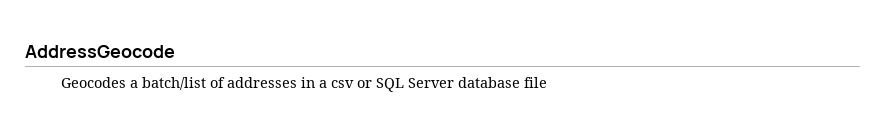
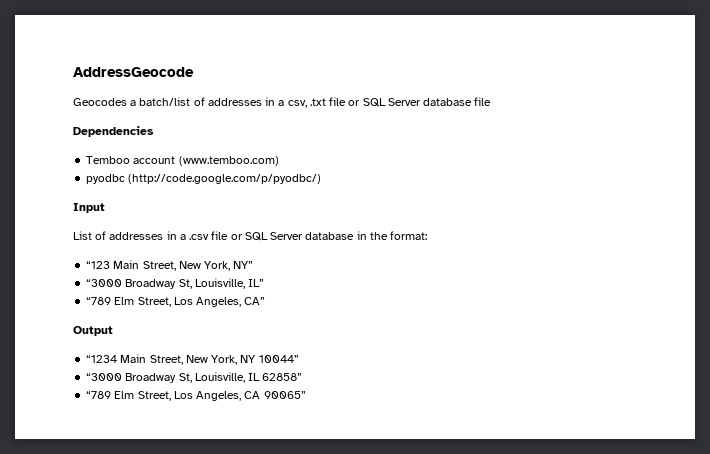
[331,80,355,88] csv -> [287,97,347,108] csv, .txt file
(548, 82) none -> [73,126,154,137] [86,156,279,166] [86,174,322,184] [73,203,105,213] [73,231,428,241] [86,260,254,271] [86,278,265,289] [86,297,266,307] [73,326,113,336] [86,354,299,365] [86,372,303,383] [86,391,306,401] // Dependencies // Temboo account (www.temboo.com) // pyodbc (http://code.google.com/p/pyodbc/) // Input // List of addresses in a .csv file or SQL Server database in the format: // “123 Main Street, New York, NY” // “3000 Broadway St, Louisville, IL” // “789 Elm Street, Los Angeles, CA” // Output // “1234 Main Street, New York, NY 10044” // “3000 Broadway St, Louisville, IL 62858” // “789 Elm Street, Los Angeles, CA 90065”

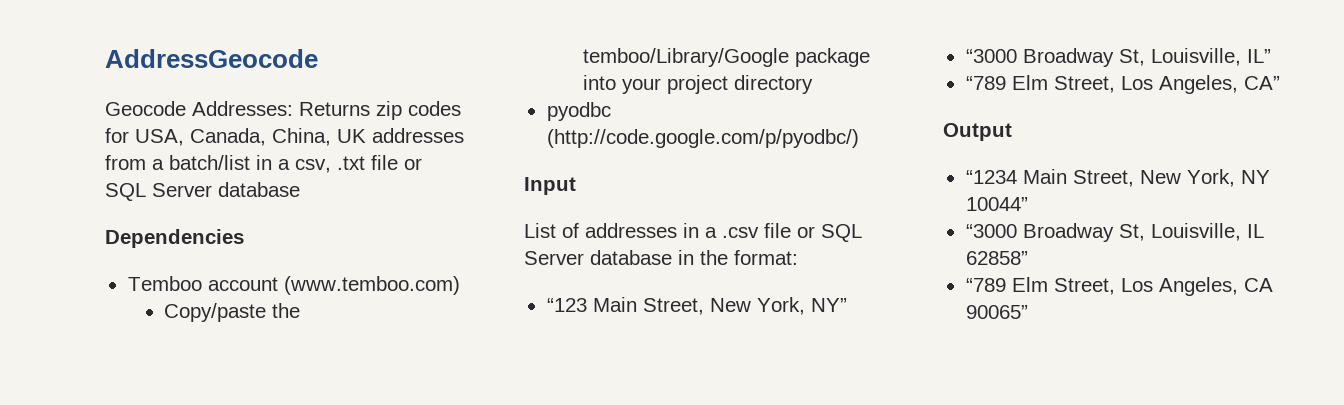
[73,97,262,106] Geocodes a batch/list of addresses -> [105,101,461,120] [105,128,464,146] [105,155,250,170] Geocode Addresses: Returns zip codes for USA, Canada, China, UK addresses from a batch/list
[474,97,492,106] file -> (300, 189) none
(279, 161) none -> [164,303,301,322] [583,48,871,67] [583,75,814,94] // Copy/paste the temboo/Library/Google package into your project directory

